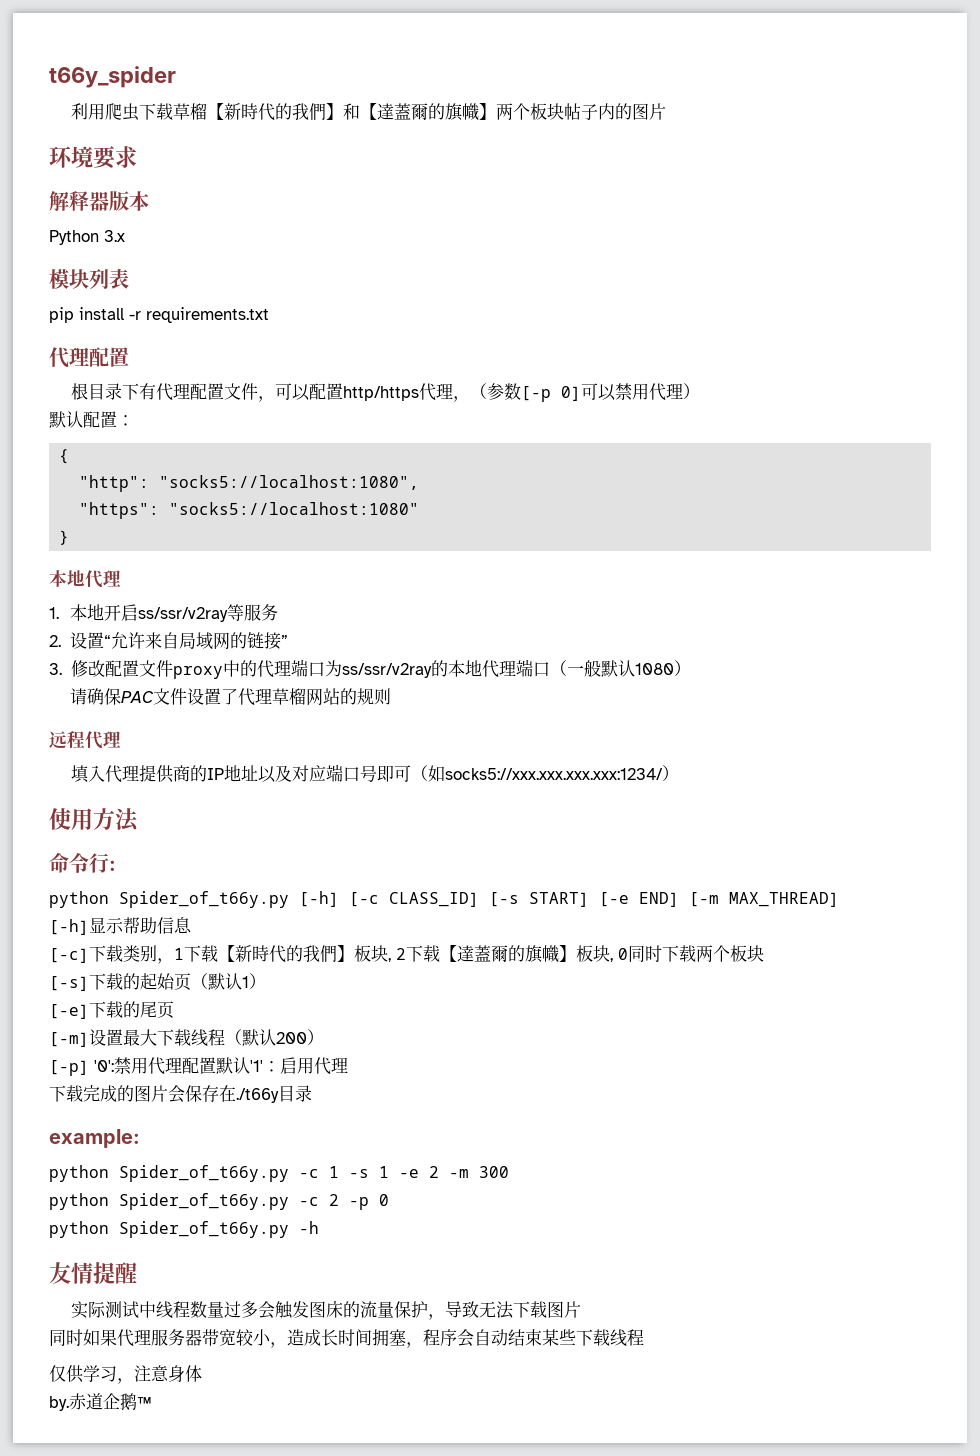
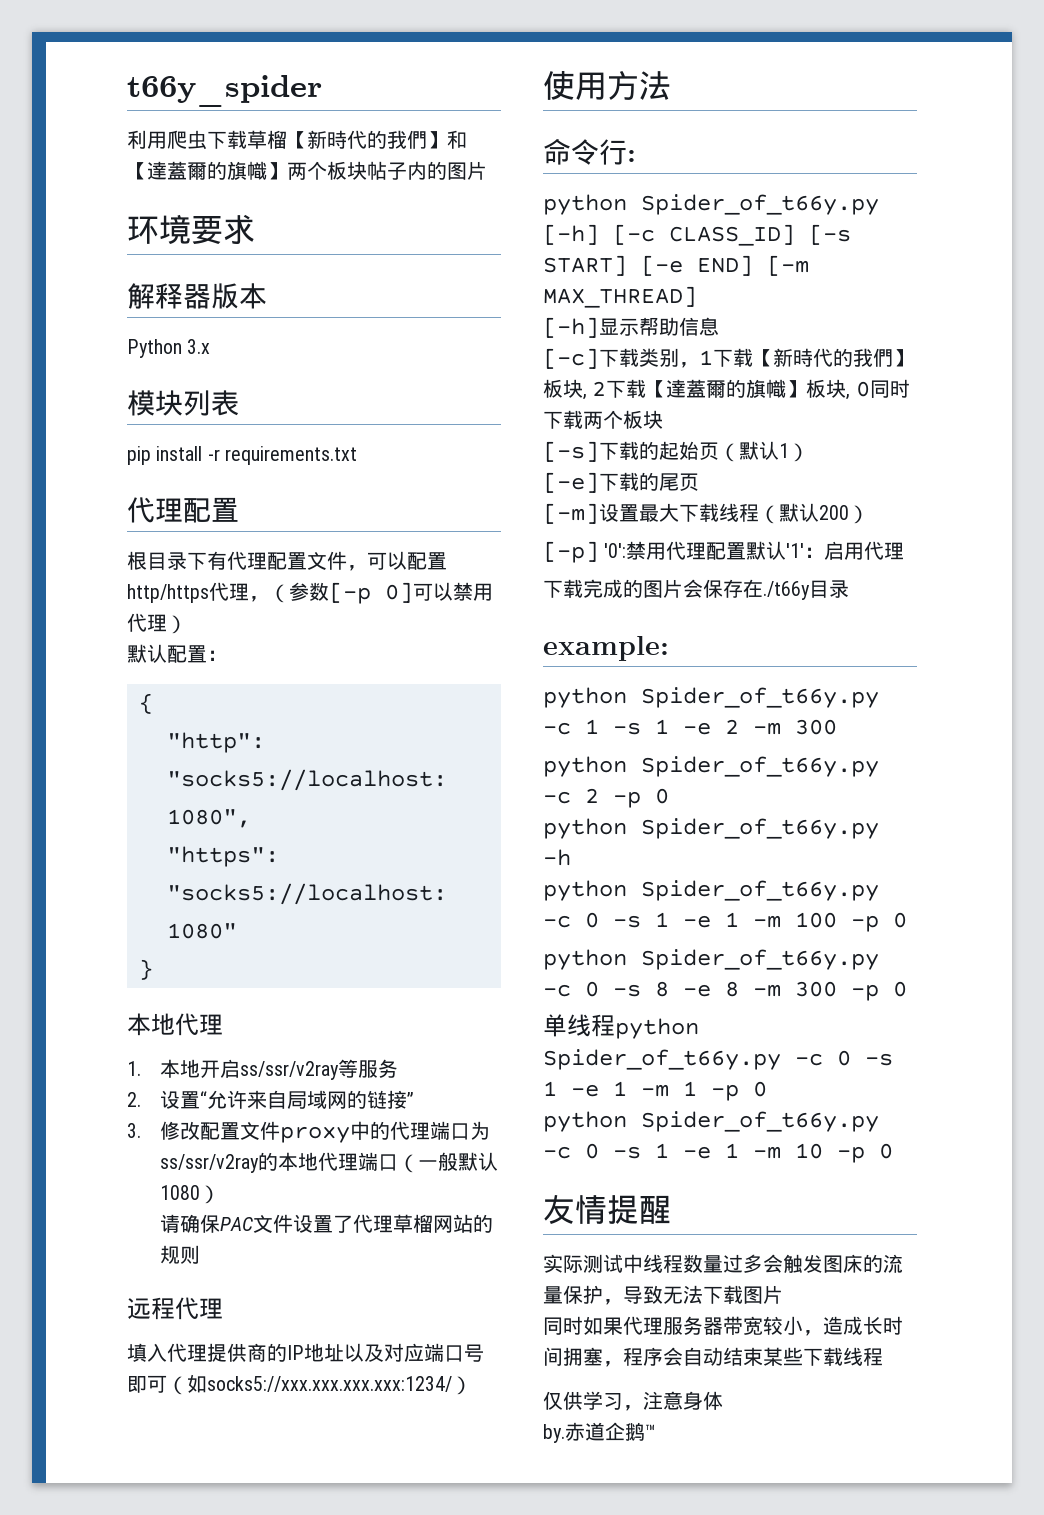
(319, 1227) none -> [543,880,879,901] [543,912,907,932] [543,949,879,970] [543,981,907,1001] [543,1014,699,1039] [543,1049,893,1070] [543,1081,767,1101] [543,1111,879,1132] [543,1143,893,1163] // python Spider_of_t66y.py -c 0 -s 1 -e 1 -m 100 -p 0 // python Spider_of_t66y.py -c 0 -s 8 -e 8 -m 300 -p 0 // 单线程python Spider_of_t66y.py -c 0 -s 1 -e 1 -m 1 -p 0 // python Spider_of_t66y.py -c 0 -s 1 -e 1 -m 10 -p 0

